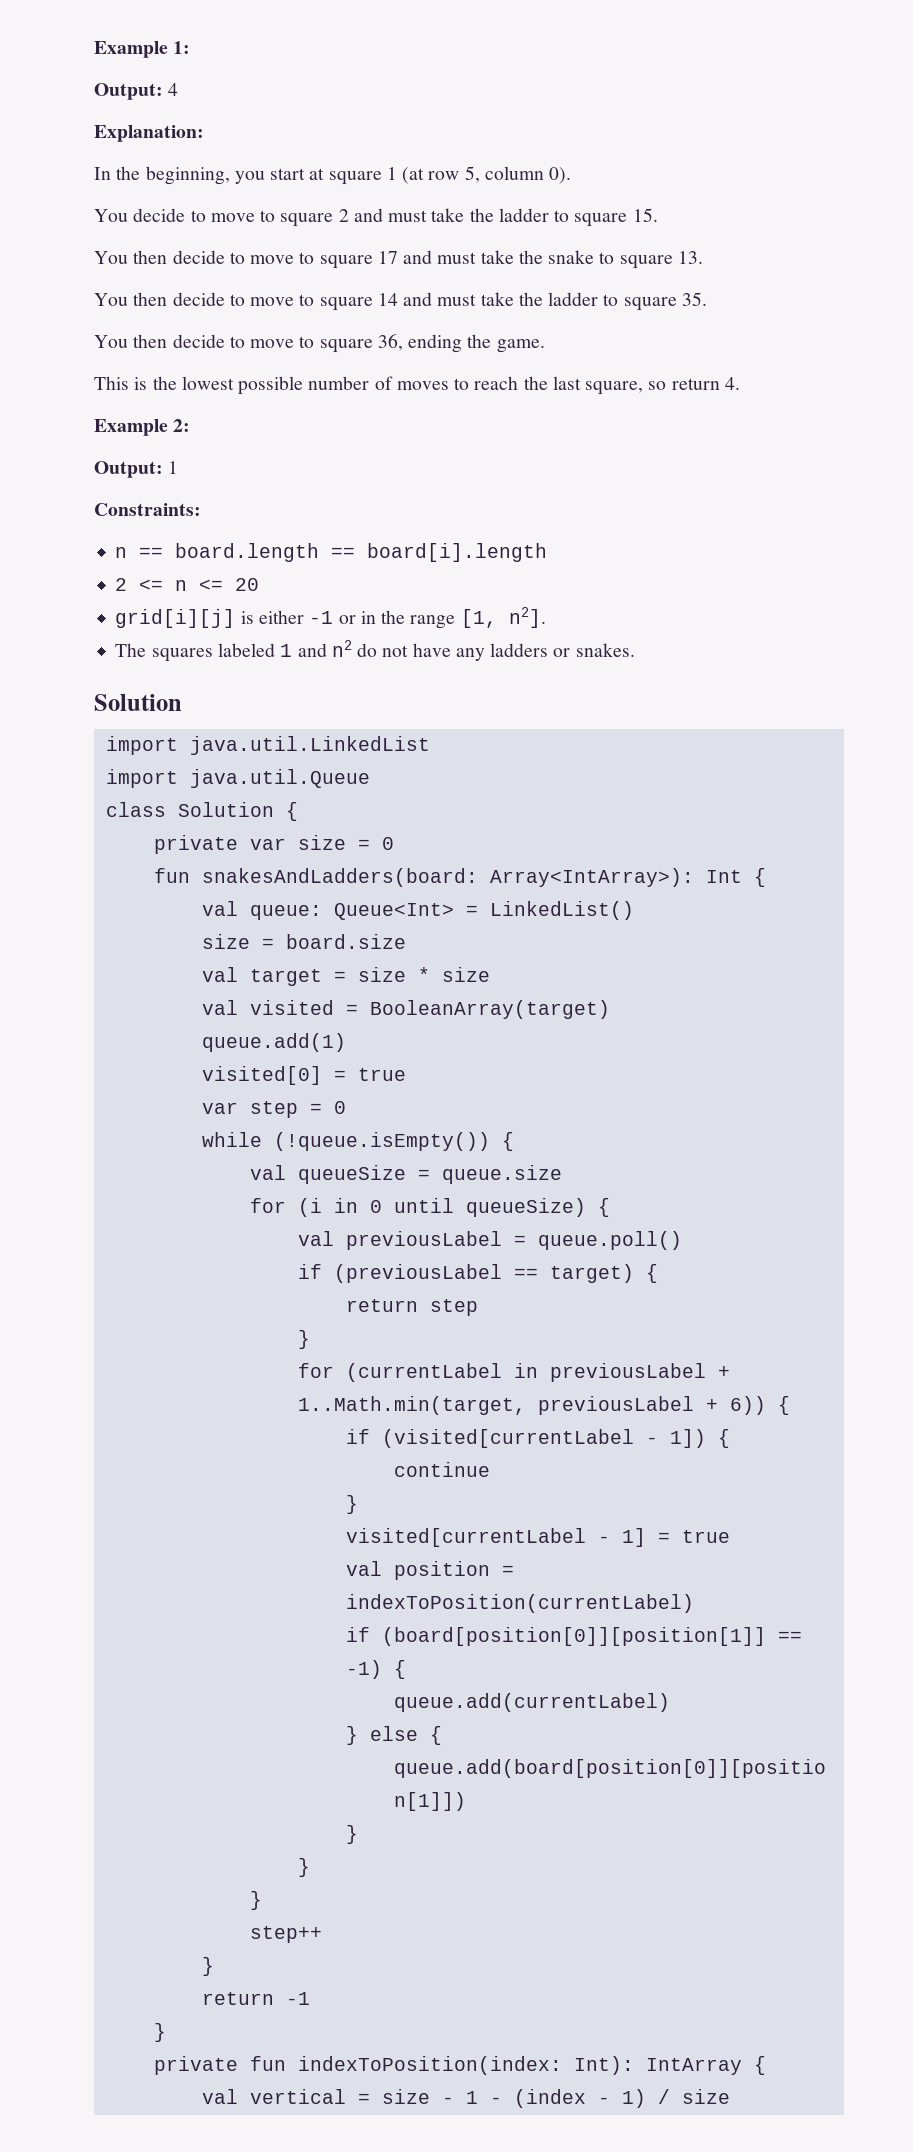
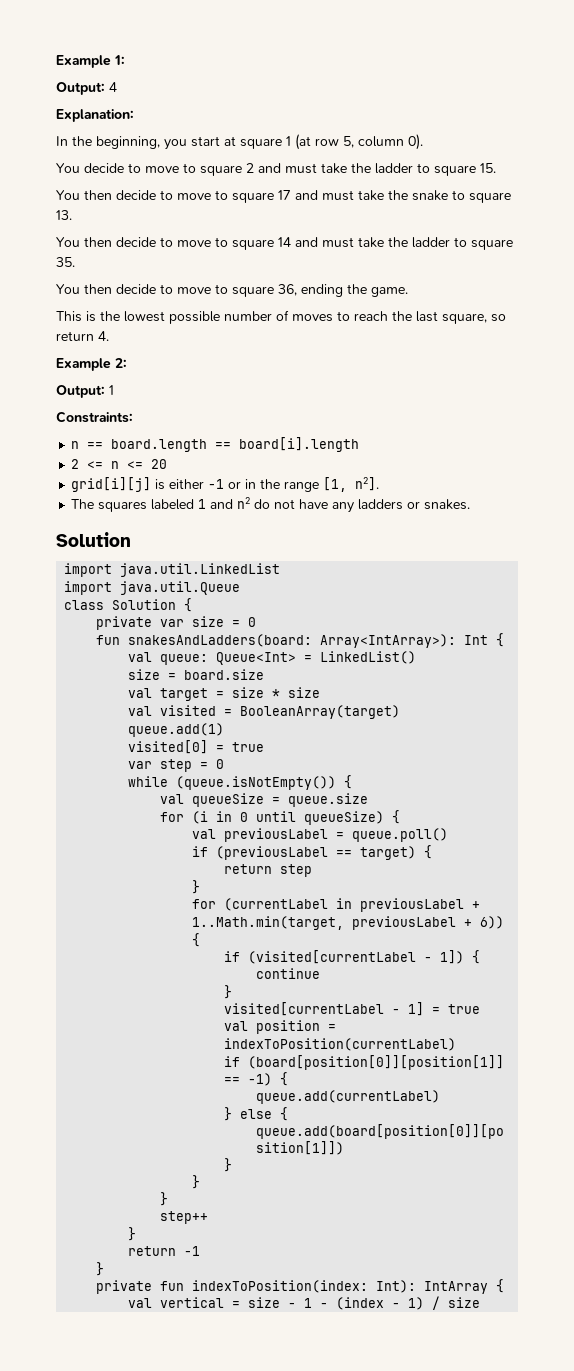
[273,1132,490,1151] (!queue.isEmpty()) -> [176,776,337,790] (queue.isNotEmpty())

